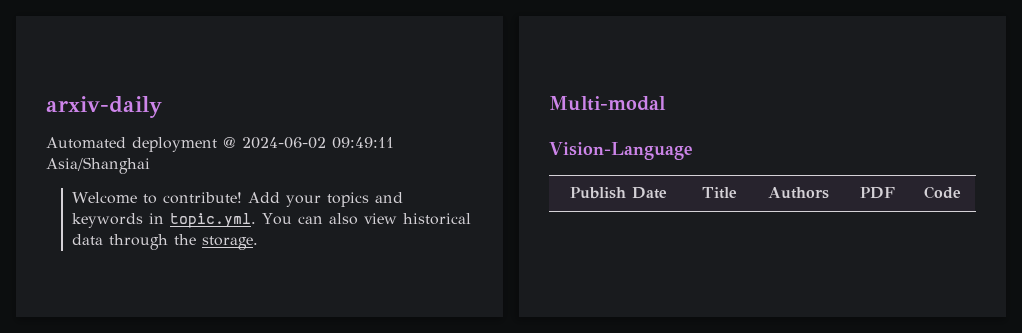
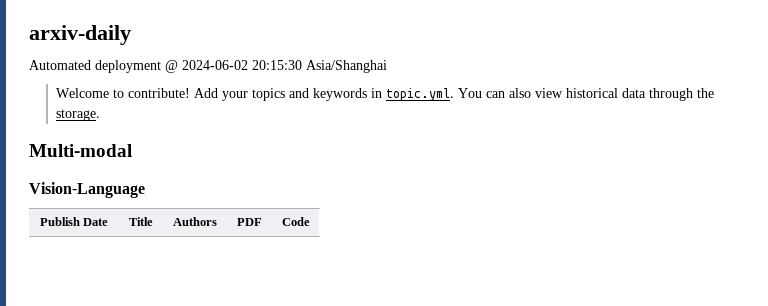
[332,137,394,149] 09:49:11 -> [252,60,302,70] 20:15:30

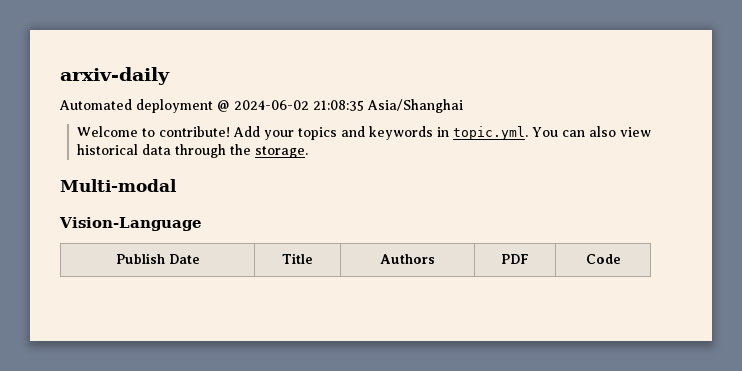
[252,60,302,70] 20:15:30 -> [313,100,364,111] 21:08:35

